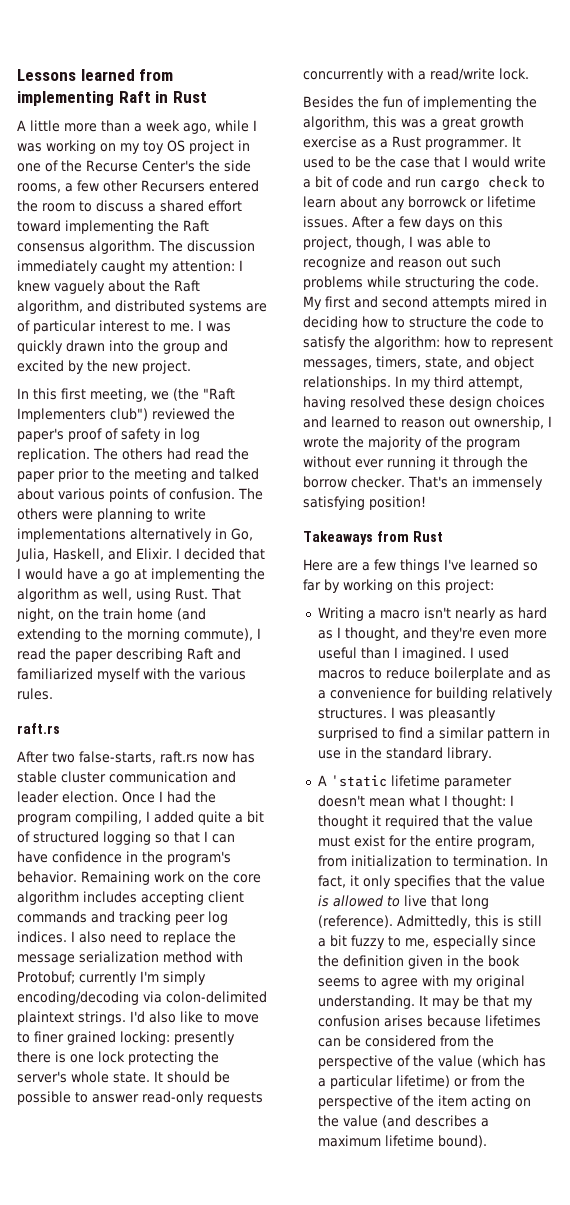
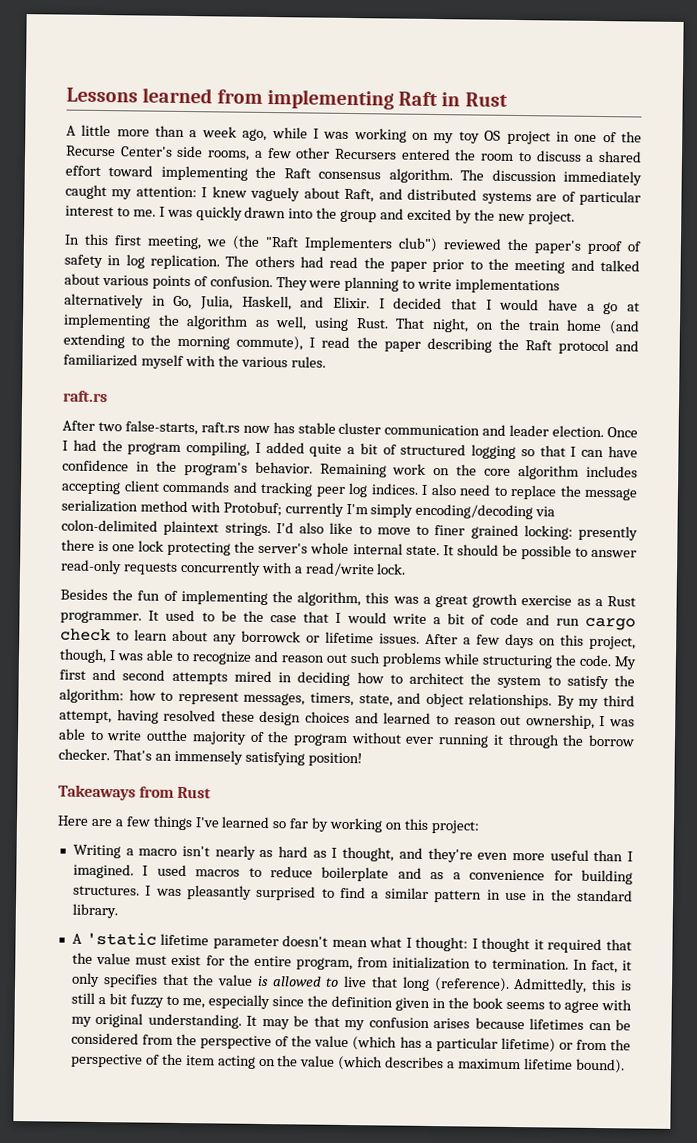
[199,160,220,172] the -> (173, 151) none
[149,280,200,292] [17,300,83,314] the Raft algorithm, -> [344,188,375,203] Raft,
[238,488,263,500] [17,508,58,520] The others -> [275,276,308,291] They
[187,648,213,660] Raft -> [497,338,609,355] the Raft protocol
(109, 1077) none -> [352,543,403,555] internal
[409,316,527,328] structure the code -> [408,672,542,689] architect the system
[395,376,407,387] In -> [556,695,575,709] By
[303,436,364,448] wrote the -> [609,719,636,727] [58,728,189,742] was able to write outthe
[491,687,553,701] relatively -> (633, 877) none
[381,1115,411,1128] (and -> [337,1055,384,1071] (which

